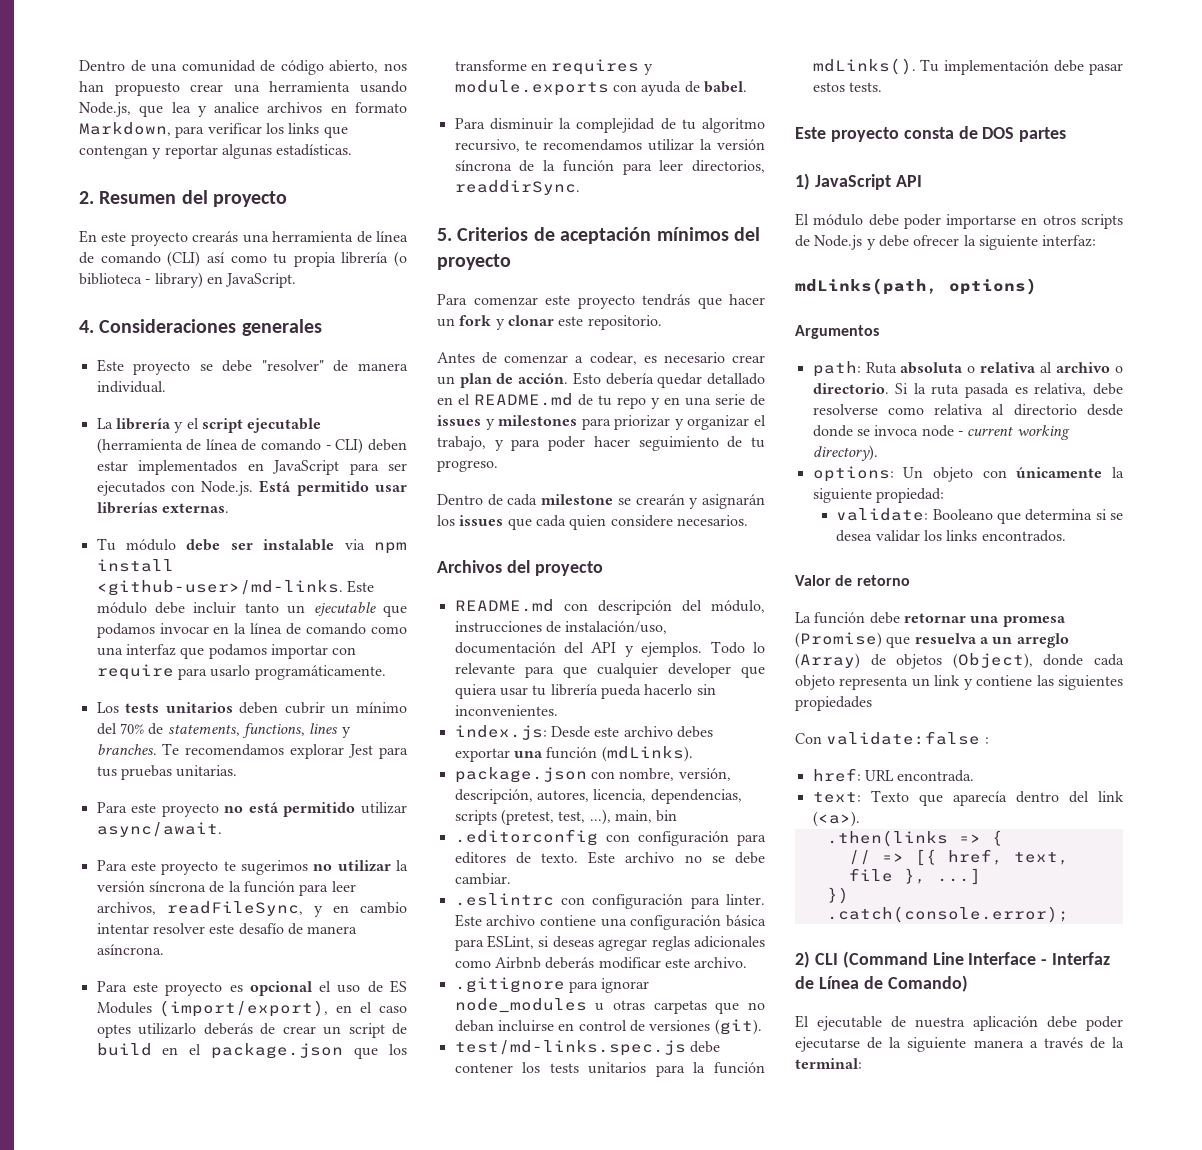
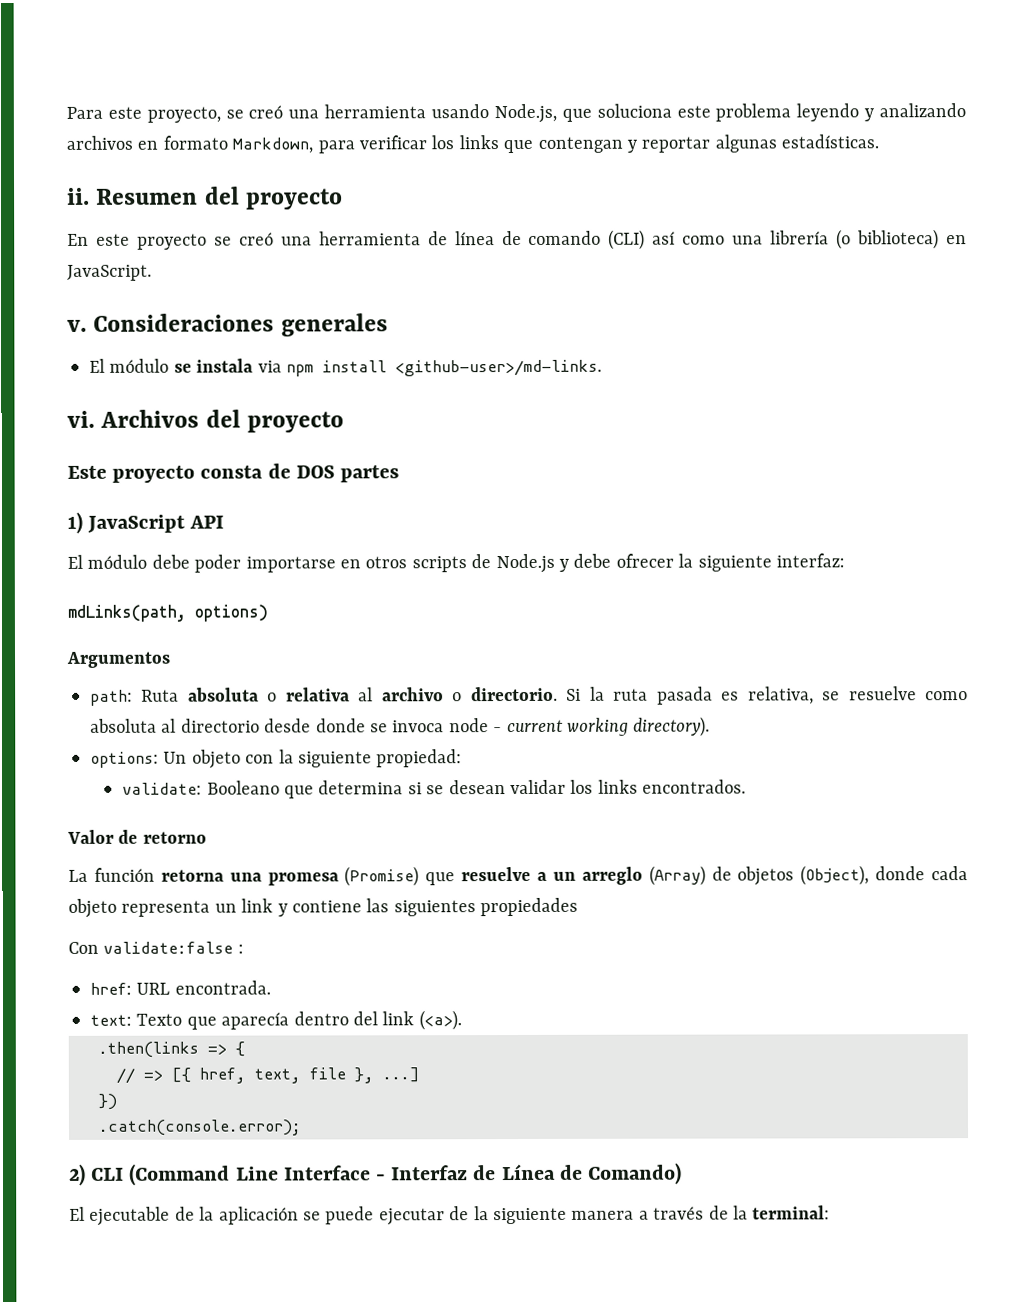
[79,60,407,75] [79,81,224,96] Dentro de una comunidad de código abierto, nos han propuesto crear -> [66,105,284,123] Para este proyecto, se creó
[171,102,260,117] lea y analice -> [596,103,967,122] soluciona este problema leyendo y analizando
[79,191,94,204] 2. -> [67,187,90,205] ii.
[192,231,239,242] crearás -> [213,232,274,246] se creó
[273,251,407,267] [79,272,203,288] tu propia librería (o biblioteca - library) -> [732,229,940,250] una librería (o biblioteca)
[79,320,94,333] 4. -> [67,319,87,332] v.
[96,359,408,375] [96,381,166,393] [96,418,322,433] [96,438,407,454] [96,460,407,475] [96,480,407,496] [96,502,229,514] [96,538,407,554] [96,559,174,572] [96,580,374,596] [96,602,407,617] [96,623,407,638] [96,644,357,659] [96,664,386,680] [96,702,407,714] [96,723,351,738] [96,743,408,759] [96,765,238,780] [96,802,407,817] [96,822,222,837] [96,860,408,875] [96,881,356,896] [96,901,407,917] [96,923,358,935] [96,944,164,955] [96,980,408,996] [96,1000,408,1017] [96,1023,407,1038] [96,1043,407,1059] [454,59,653,75] [454,80,747,96] [454,118,765,133] [454,139,765,152] [454,160,765,175] [454,180,580,195] [437,227,760,244] [437,254,511,270] [437,294,765,309] [437,315,662,330] [437,352,765,365] [437,372,765,388] [437,393,765,409] [437,415,766,430] [437,436,765,451] [437,460,498,472] [437,494,765,509] [437,515,748,530] [437,560,603,576] [454,599,765,615] [454,621,668,634] [454,641,765,657] [454,663,765,678] [454,684,716,699] [454,705,558,716] [454,725,713,740] [454,746,693,762] [454,767,731,783] [454,789,742,804] [454,809,678,825] [454,829,766,846] [454,851,765,864] [454,873,511,885] [454,893,765,909] [454,914,766,930] [454,935,765,951] [454,957,748,969] [454,977,650,993] [454,998,765,1014] [454,1019,762,1035] [454,1040,720,1056] [454,1062,765,1077] [812,58,1123,75] [812,82,882,92] Este proyecto se debe "resolver" de manera individual. // La librería y el script ejecutable (herramienta de línea de comando - CLI) deben estar implementados en JavaScript para ser ejecutados con Node.js. Está permitido usar librerías externas. // Tu módulo debe ser instalable via npm install <github-user>/md-links. Este módulo debe incluir tanto un ejecutable que podamos invocar en la línea de comando como una interfaz que podamos importar con require para usarlo programáticamente. // Los tests unitarios deben cubrir un mínimo del 70% de statements, functions, lines y branches. Te recomendamos explorar Jest para tus pruebas unitarias. // Para este proyecto no está permitido utilizar async/await. // Para este proyecto te sugerimos no utilizar la versión síncrona de la función para leer archivos, readFileSync, y en cambio intentar resolver este desafío de manera asíncrona. // Para este proyecto es opcional el uso de ES Modules (import/export), en el caso optes utilizarlo deberás de crear un script de build en el package.json que los transforme en requires y module.exports con ayuda de babel. // Para disminuir la complejidad de tu algoritmo recursivo, te recomendamos utilizar la versión síncrona de la función para leer directorios, readdirSync. // 5. Criterios de aceptación mínimos del proyecto // Para comenzar este proyecto tendrás que hacer un fork y clonar este repositorio. // Antes de comenzar a codear, es necesario crear un plan de acción. Esto debería quedar detallado en el README.md de tu repo y en una serie de issues y milestones para priorizar y organizar el trabajo, y para poder hacer seguimiento de tu progreso. // Dentro de cada milestone se crearán y asignarán los issues que cada quien considere necesarios. // Archivos del proyecto // README.md con descripción del módulo, instrucciones de instalación/uso, documentación del API y ejemplos. Todo lo relevante para que cualquier developer que quiera usar tu librería pueda hacerlo sin inconvenientes. // index.js: Desde este archivo debes exportar una función (mdLinks). // package.json con nombre, versión, descripción, autores, licencia, dependencias, scripts (pretest, test, ...), main, bin // .editorconfig con configuración para editores de texto. Este archivo no se debe cambiar. // .eslintrc con configuración para linter. Este archivo contiene una configuración básica para ESLint, si deseas agregar reglas adicionales como Airbnb deberás modificar este archivo. // .gitignore para ignorar node_modules u otras carpetas que no deban incluirse en control de versiones (git). // test/md-links.spec.js debe contener los tests unitarios para la función mdLinks(). Tu implementación debe pasar estos tests. -> [89,358,602,377] [67,409,344,433] El módulo se instala via npm install <github-user>/md-links. // vi. Archivos del proyecto
[1093,383,1123,395] [812,404,984,415] debe resolverse como relativa -> [822,686,968,701] [90,718,157,733] se resuelve como absoluta
[1016,467,1103,478] únicamente -> (275, 759) none
[836,530,873,542] desea -> [448,780,506,795] desean
[869,612,966,624] debe retornar -> [160,869,224,882] retorna
[914,633,977,644] resuelva -> [461,866,532,882] resuelve
[915,1016,1123,1031] [795,1037,860,1052] nuestra aplicación debe poder ejecutarse -> [199,1206,445,1226] la aplicación se puede ejecutar

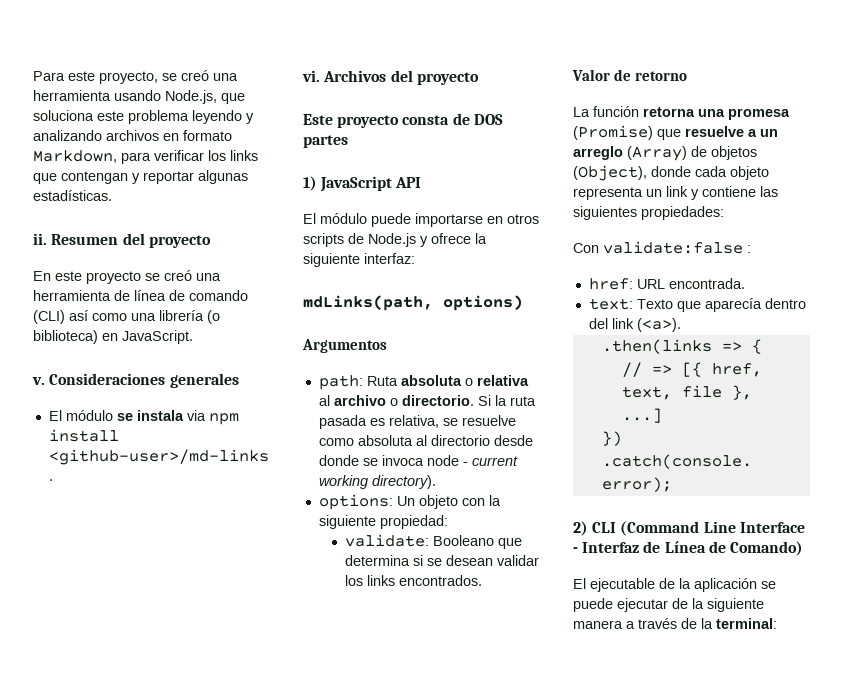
[151,554,242,573] debe poder -> [371,213,411,227] puede
[573,553,674,568] debe ofrecer -> [431,233,471,244] ofrece
[480,897,579,917] propiedades -> [641,206,724,220] propiedades:

